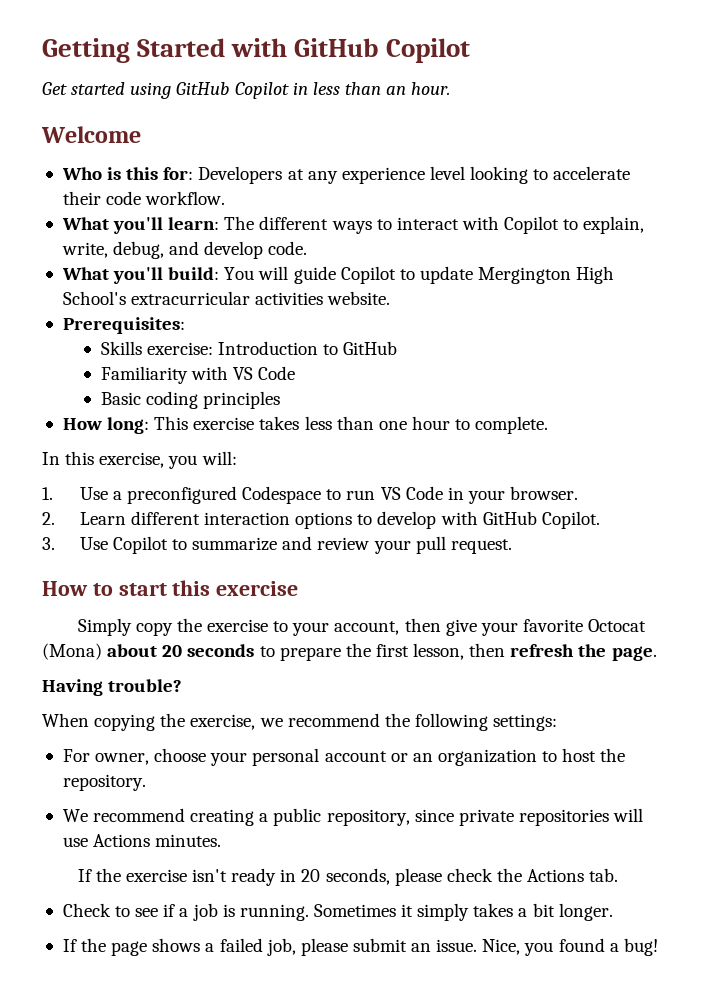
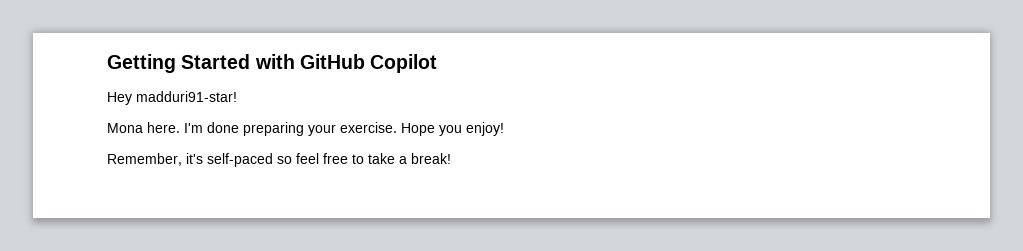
[42,82,451,99] [41,126,141,143] [61,166,631,184] [62,191,226,205] [61,216,645,234] [61,241,308,259] [61,266,615,284] [62,291,391,305] [62,317,185,334] [100,341,398,355] [100,366,296,384] [100,391,280,409] [62,416,549,434] [42,451,237,469] [42,486,579,504] [42,511,600,529] [42,536,512,554] [42,580,299,596] [77,618,647,636] [42,643,657,661] [42,679,183,696] [42,713,558,731] [62,748,626,766] [62,774,146,791] [62,808,644,826] [62,834,222,847] [77,868,619,886] [62,903,613,921] [62,938,658,956] Get started using GitHub Copilot in less than an hour. // Welcome // Who is this for: Developers at any experience level looking to accelerate their code workflow. // What you'll learn: The different ways to interact with Copilot to explain, write, debug, and develop code. // What you'll build: You will guide Copilot to update Mergington High School's extracurricular activities website. // Prerequisites: // Skills exercise: Introduction to GitHub // Familiarity with VS Code // Basic coding principles // How long: This exercise takes less than one hour to complete. // In this exercise, you will: // 1. Use a preconfigured Codespace to run VS Code in your browser. // 2. Learn different interaction options to develop with GitHub Copilot. // 3. Use Copilot to summarize and review your pull request. // How to start this exercise // Simply copy the exercise to your account, then give your favorite Octocat (Mona) about 20 seconds to prepare the first lesson, then refresh the page. // Having trouble? // When copying the exercise, we recommend the following settings: // For owner, choose your personal account or an organization to host the repository. // We recommend creating a public repository, since private repositories will use Actions minutes. // If the exercise isn't ready in 20 seconds, please check the Actions tab. // Check to see if a job is running. Sometimes it simply takes a bit longer. // If the page shows a failed job, please submit an issue. Nice, you found a bug! -> [107,91,237,105] [107,122,504,136] [107,153,451,167] Hey madduri91-star! // Mona here. I'm done preparing your exercise. Hope you enjoy! // Remember, it's self-paced so feel free to take a break!

